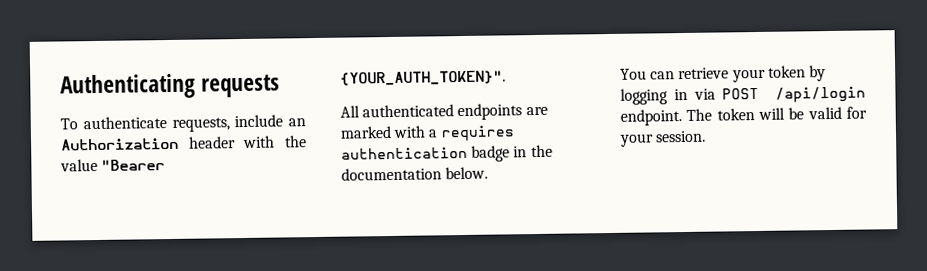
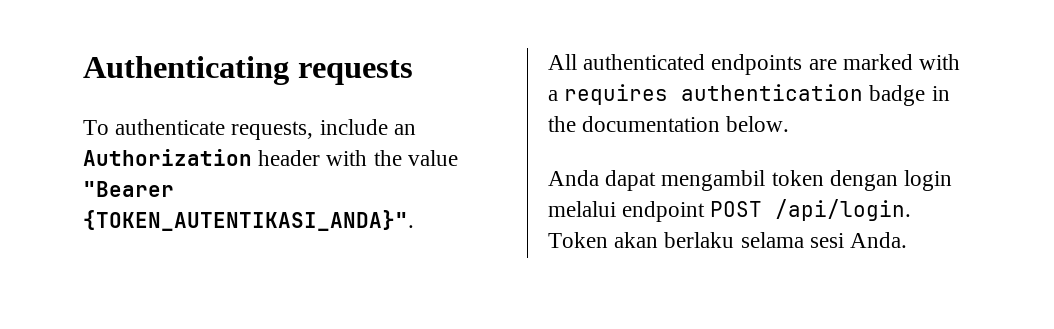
[340,70,506,86] {YOUR_AUTH_TOKEN}". -> [83,210,414,231] {TOKEN_AUTENTIKASI_ANDA}".
[620,65,826,83] [620,86,866,105] [620,106,867,126] [619,130,707,147] You can retrieve your token by logging in via POST /api/login endpoint. The token will be valid for your session. -> [548,170,953,191] [548,199,912,222] [548,232,908,248] Anda dapat mengambil token dengan login melalui endpoint POST /api/login. Token akan berlaku selama sesi Anda.

